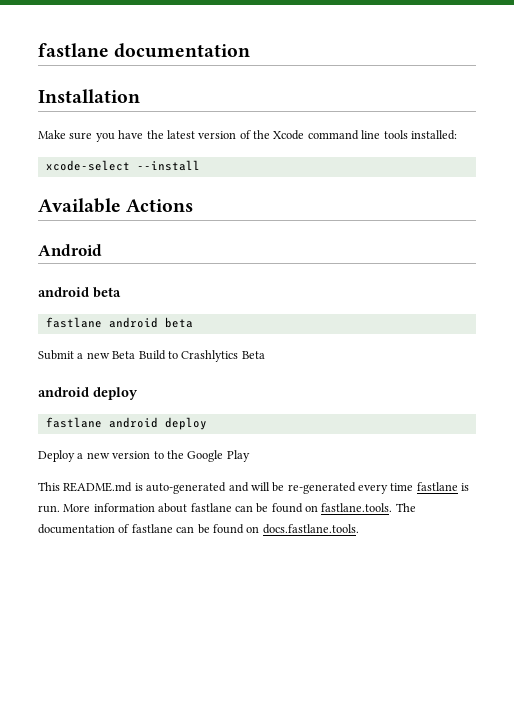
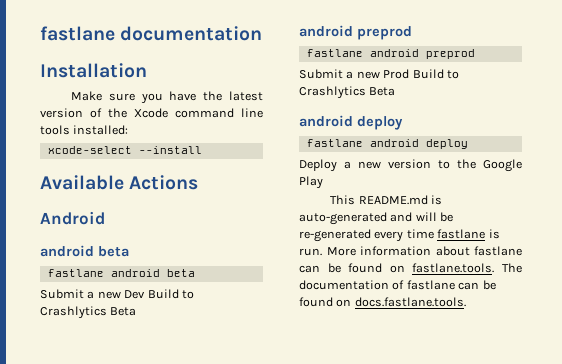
[112,351,136,359] Beta -> [124,289,194,299] [40,306,137,319] [299,25,412,40] [306,49,475,59] [299,69,410,79] Dev Build to Crashlytics Beta // android preprod // fastlane android preprod // Submit a new Prod

